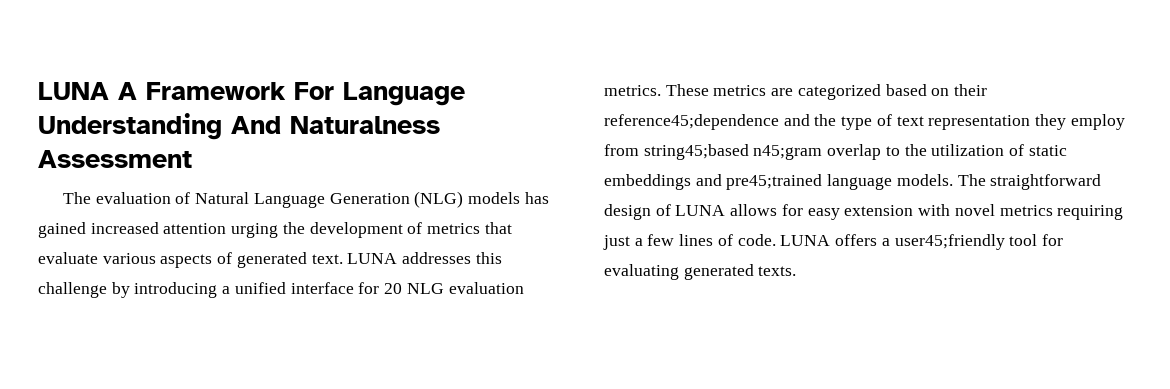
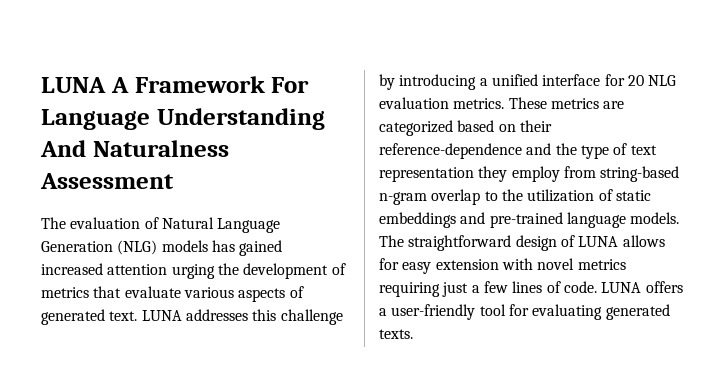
[604,114,779,130] reference45;dependence -> [379,143,522,159] reference-dependence
[643,144,823,160] string45;based n45;gram -> [600,166,680,182] [379,192,427,205] string-based n-gram
[726,174,823,190] pre45;trained -> [489,212,563,228] pre-trained
[894,234,1005,250] user45;friendly -> [391,304,476,320] user-friendly

